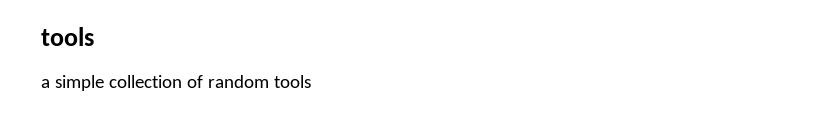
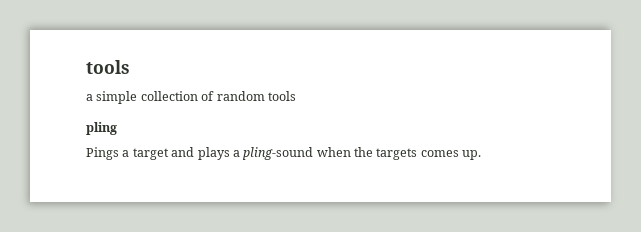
(311, 81) none -> [86,122,117,135] [86,147,482,160] // pling // Pings a target and plays a pling-sound when the targets comes up.

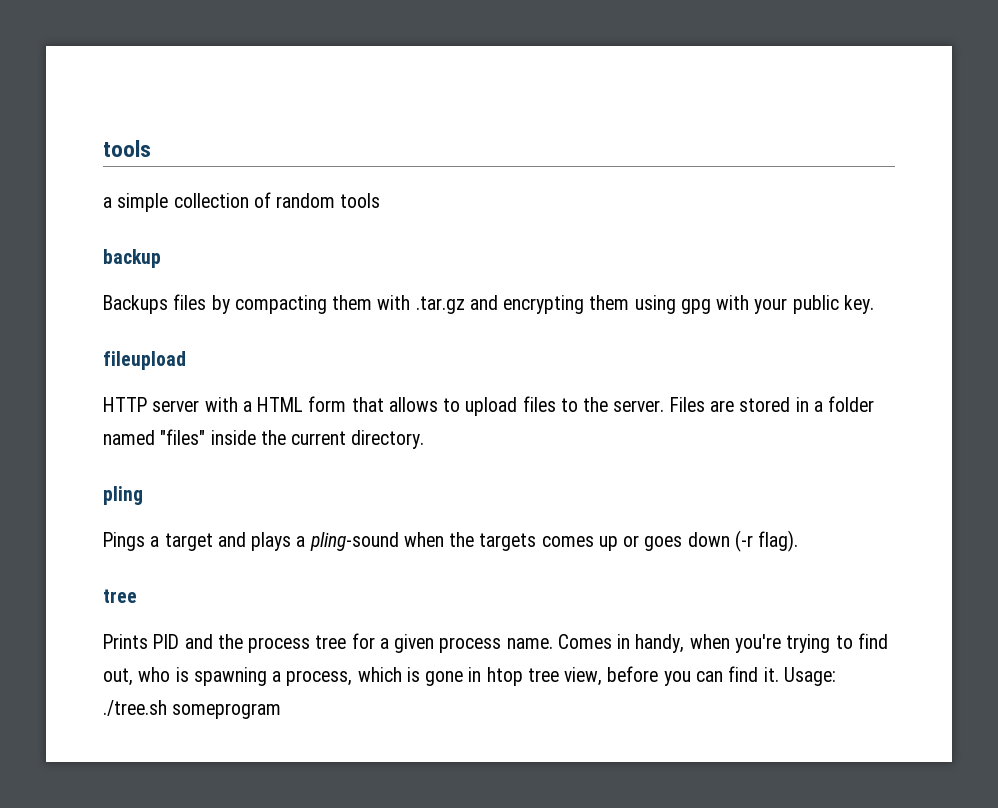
(296, 96) none -> [103,249,161,268] [103,294,874,314] [103,351,186,370] [103,396,875,416] [103,429,425,449] // backup // Backups files by compacting them with .tar.gz and encrypting them using gpg with your public key. // fileupload // HTTP server with a HTML form that allows to upload files to the server. Files are stored in a folder named "files" inside the current directory.
[462,150,482,160] up. -> [598,530,799,552] [103,589,137,603] [103,633,888,653] [103,666,836,686] [103,700,282,719] up or goes down (-r flag). // tree // Prints PID and the process tree for a given process name. Comes in handy, when you're trying to find out, who is spawning a process, which is gone in htop tree view, before you can find it. Usage: ./tree.sh someprogram

